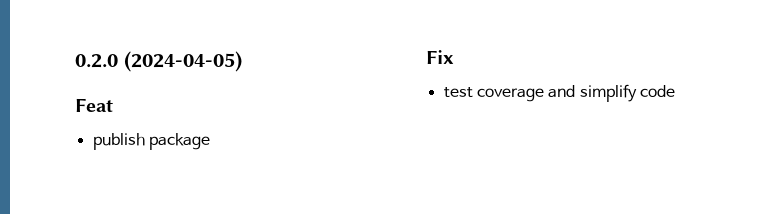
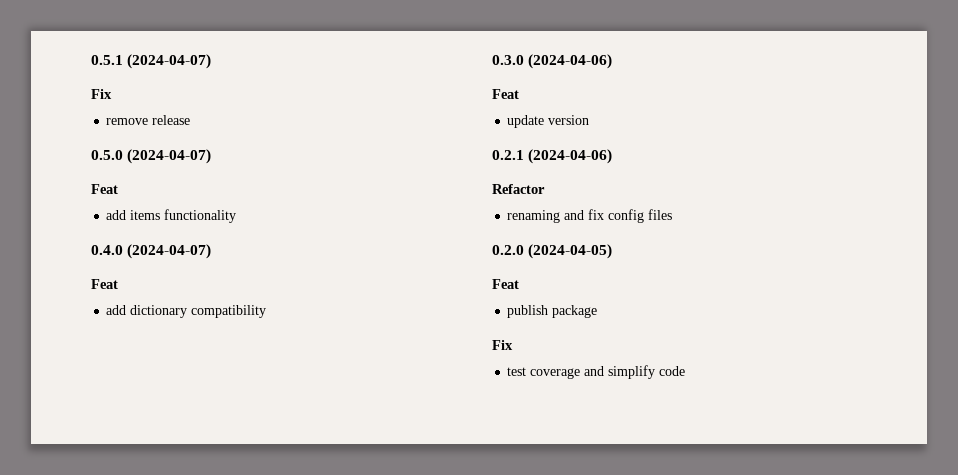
(75, 61) none -> [91,54,212,69] [91,89,112,99] [106,115,191,125] [91,149,212,164] [91,184,118,194] [106,209,237,223] [91,244,212,259] [91,279,118,289] [106,305,267,318] [492,54,613,69] [492,89,519,99] [507,115,590,128] [492,149,613,164] [492,184,545,194] [507,209,673,223] 0.5.1 (2024-04-07) // Fix // remove release // 0.5.0 (2024-04-07) // Feat // add items functionality // 0.4.0 (2024-04-07) // Feat // add dictionary compatibility // 0.3.0 (2024-04-06) // Feat // update version // 0.2.1 (2024-04-06) // Refactor // renaming and fix config files //

